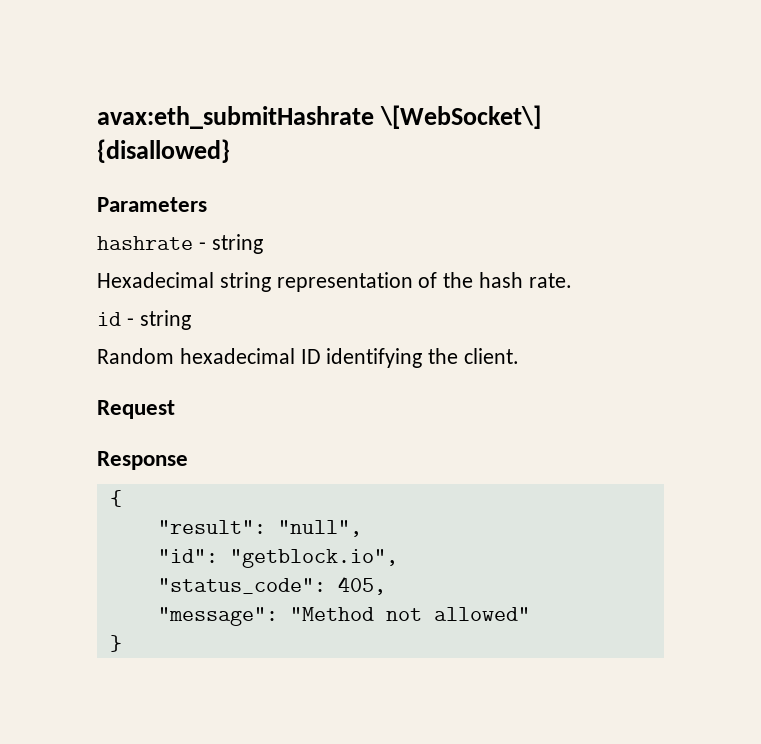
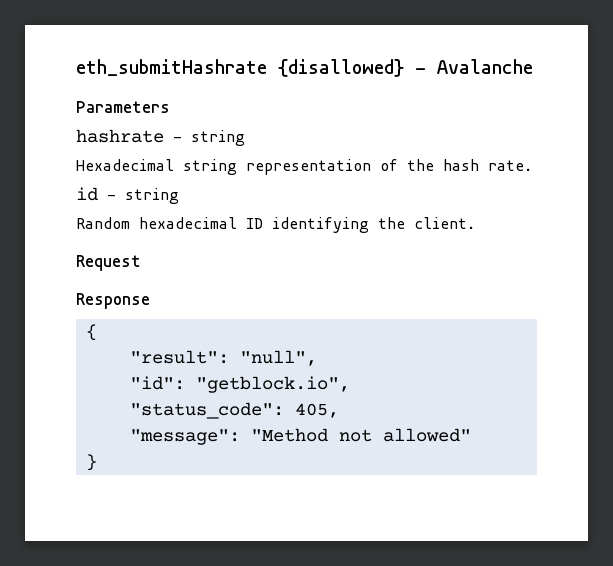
[97,105,542,129] avax:eth_submitHashrate \[WebSocket\] -> [76,59,267,76] eth_submitHashrate
(230, 151) none -> [415,59,533,74] - Avalanche

